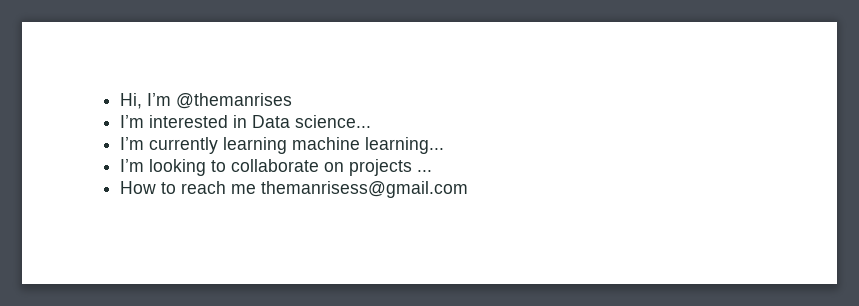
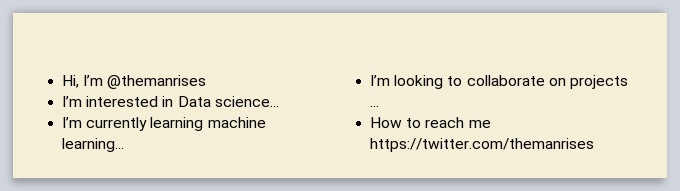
[261,181,469,198] themanrisess@gmail.com -> [370,138,595,152] https://twitter.com/themanrises

